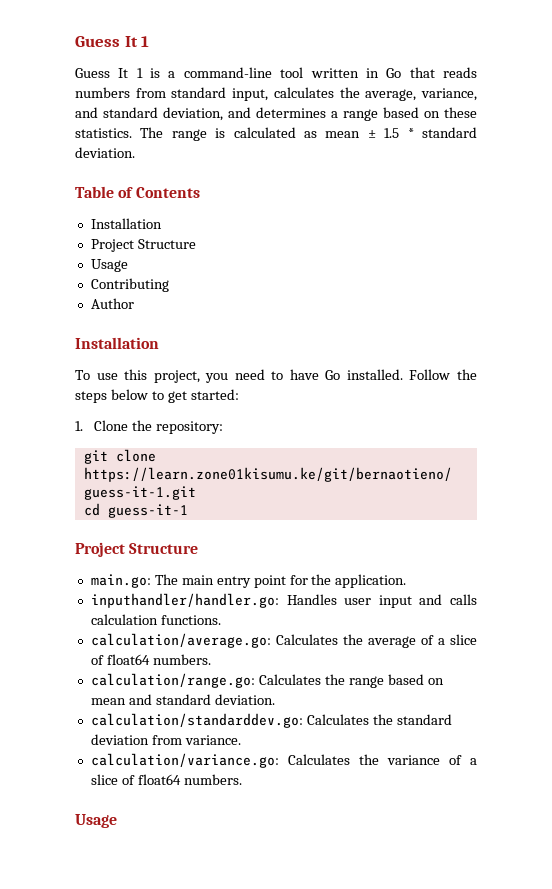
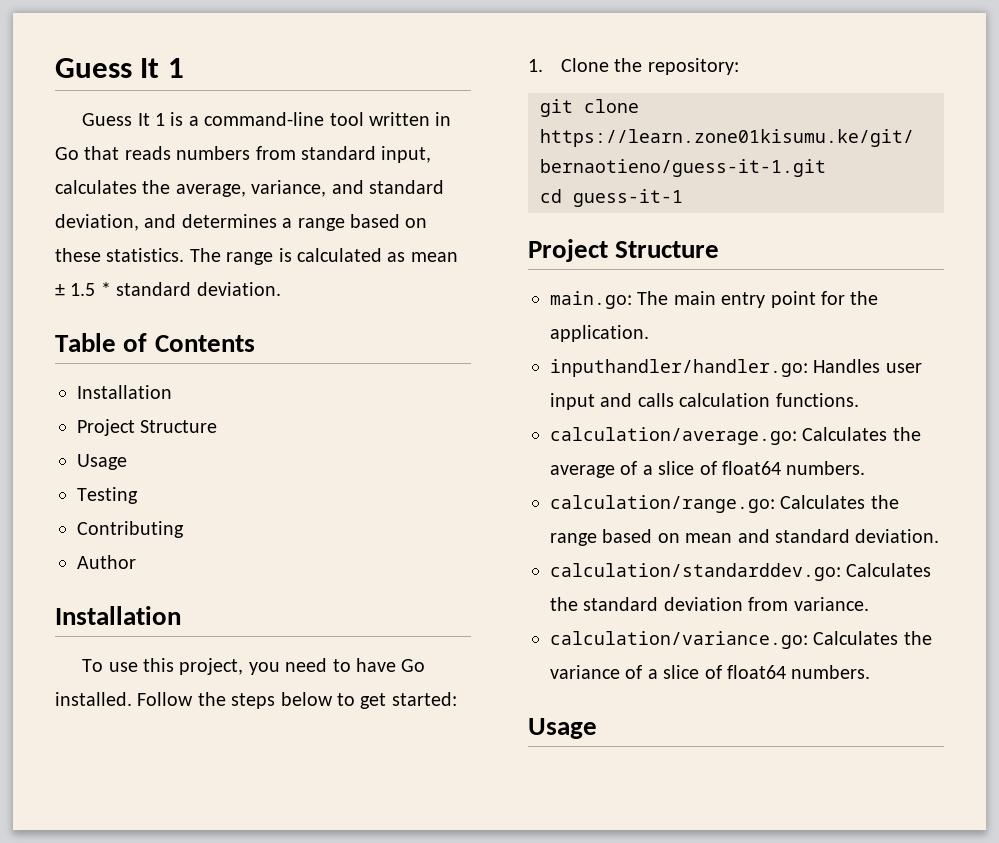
(128, 265) none -> [77,487,138,504] // Testing

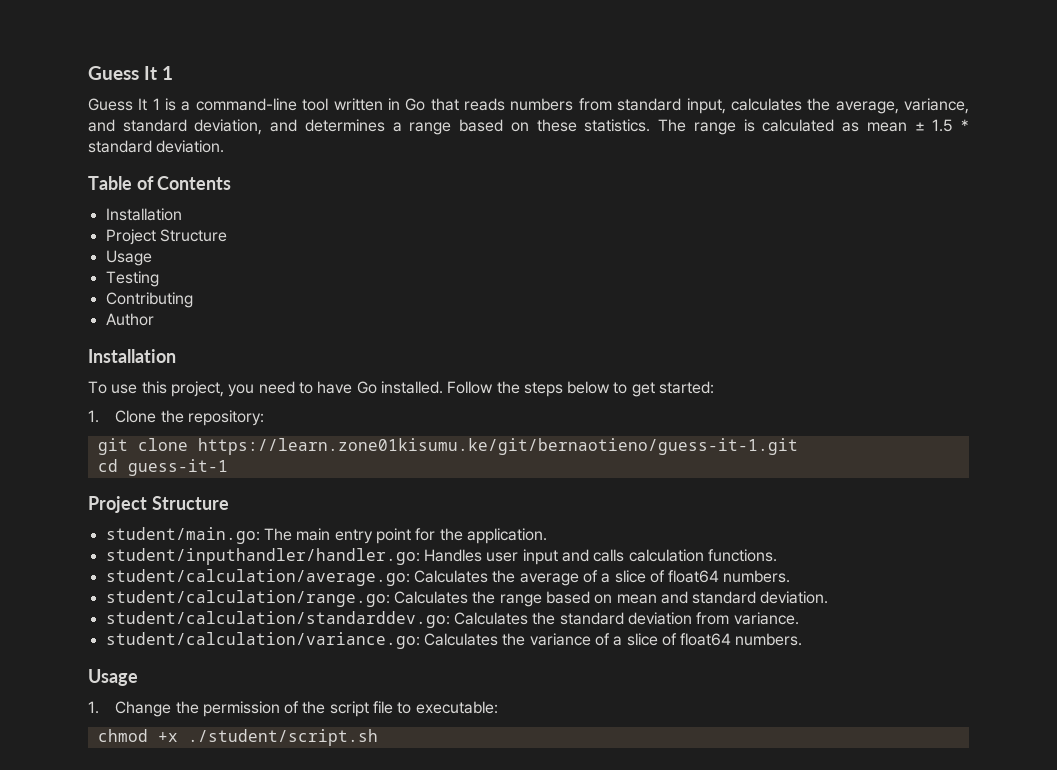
[550,291,632,309] main.go: -> [105,527,260,544] student/main.go:
[550,359,808,377] inputhandler/handler.go: -> [105,548,420,565] student/inputhandler/handler.go:
[550,427,797,445] calculation/average.go: -> [105,569,410,586] student/calculation/average.go:
[550,495,775,513] calculation/range.go: -> [105,590,390,607] student/calculation/range.go:
[550,563,841,581] calculation/standarddev.go: -> [105,611,450,628] student/calculation/standarddev.go:
[550,631,808,649] calculation/variance.go: -> [105,632,420,649] student/calculation/variance.go:
(597, 728) none -> [88,701,498,717] [97,729,378,746] // 1. Change the permission of the script file to executable: // chmod +x ./student/script.sh

